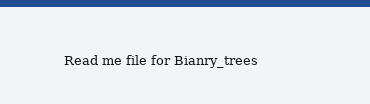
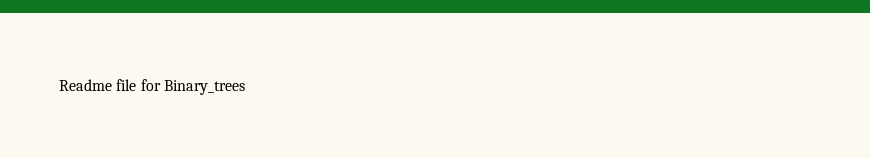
[64,55,122,65] Read me -> [59,79,112,91] Readme
[174,56,258,68] Bianry_trees -> [163,80,245,95] Binary_trees

